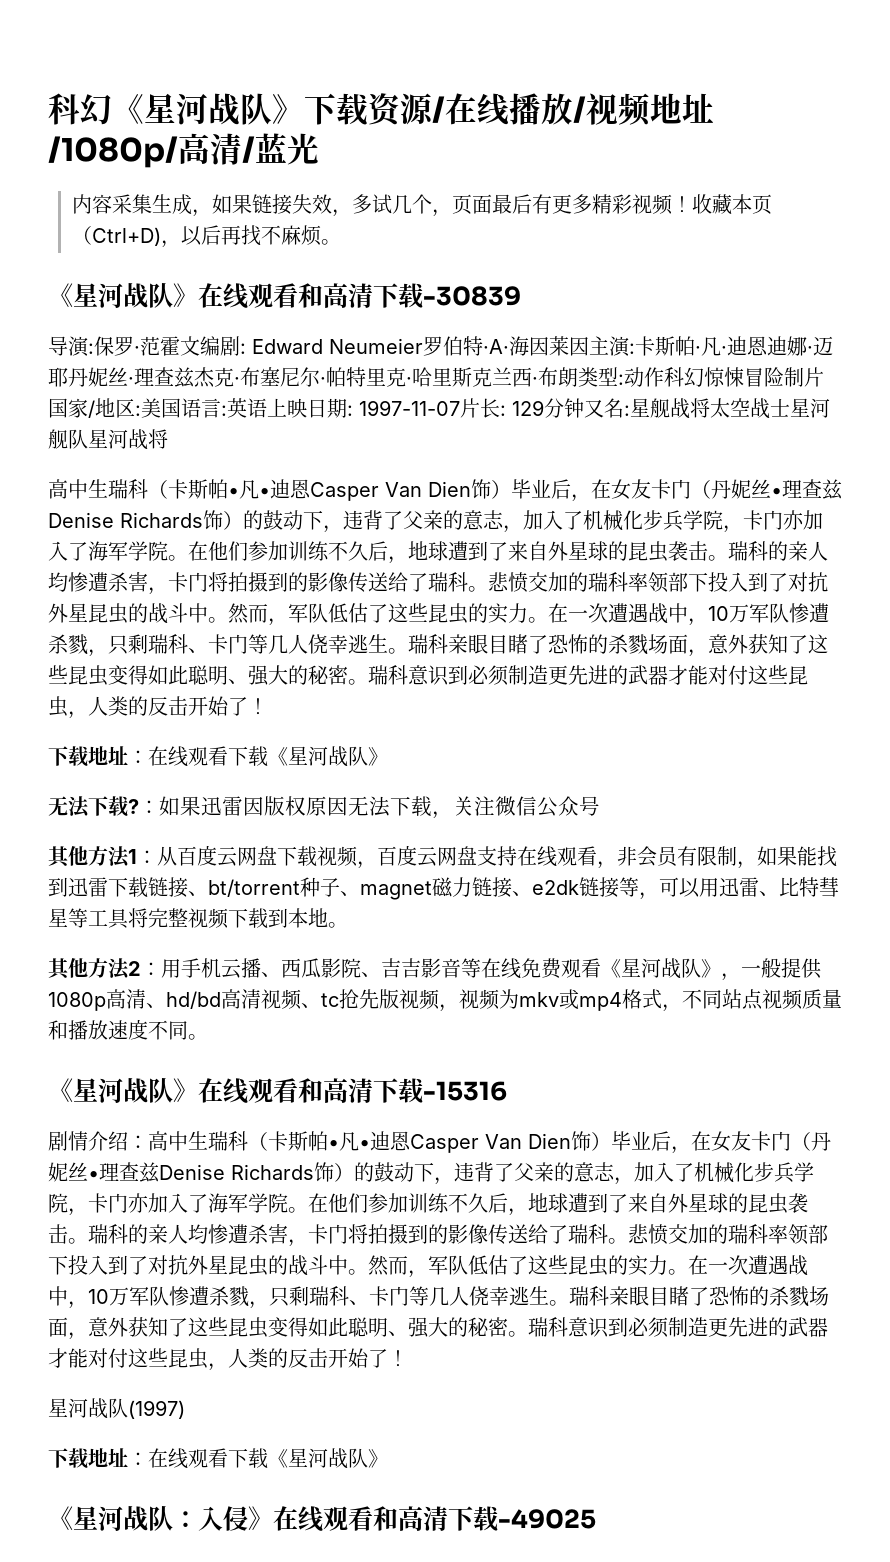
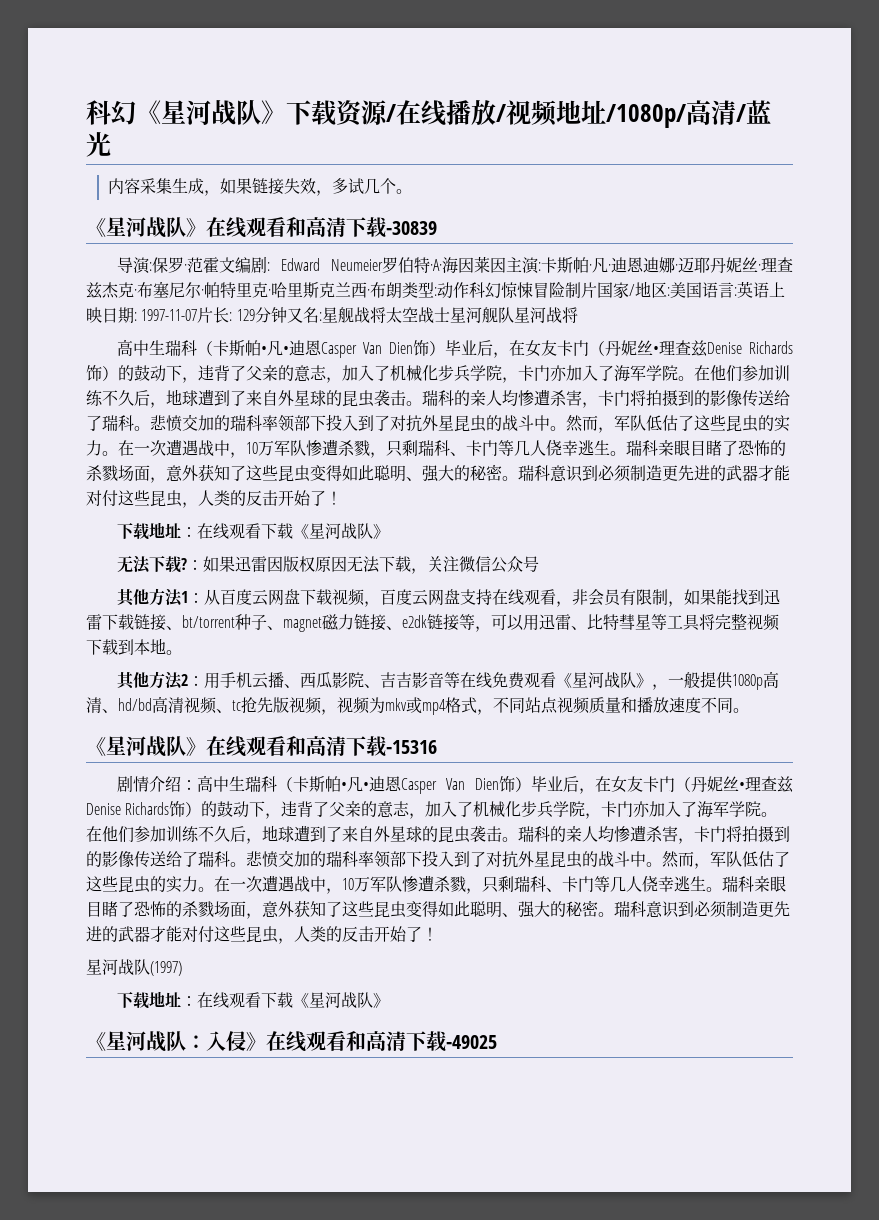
[431,194,772,217] [71,225,321,248] ，页面最后有更多精彩视频！收藏本页（Ctrl+D)，以后再找不麻烦 -> (396, 186) none

